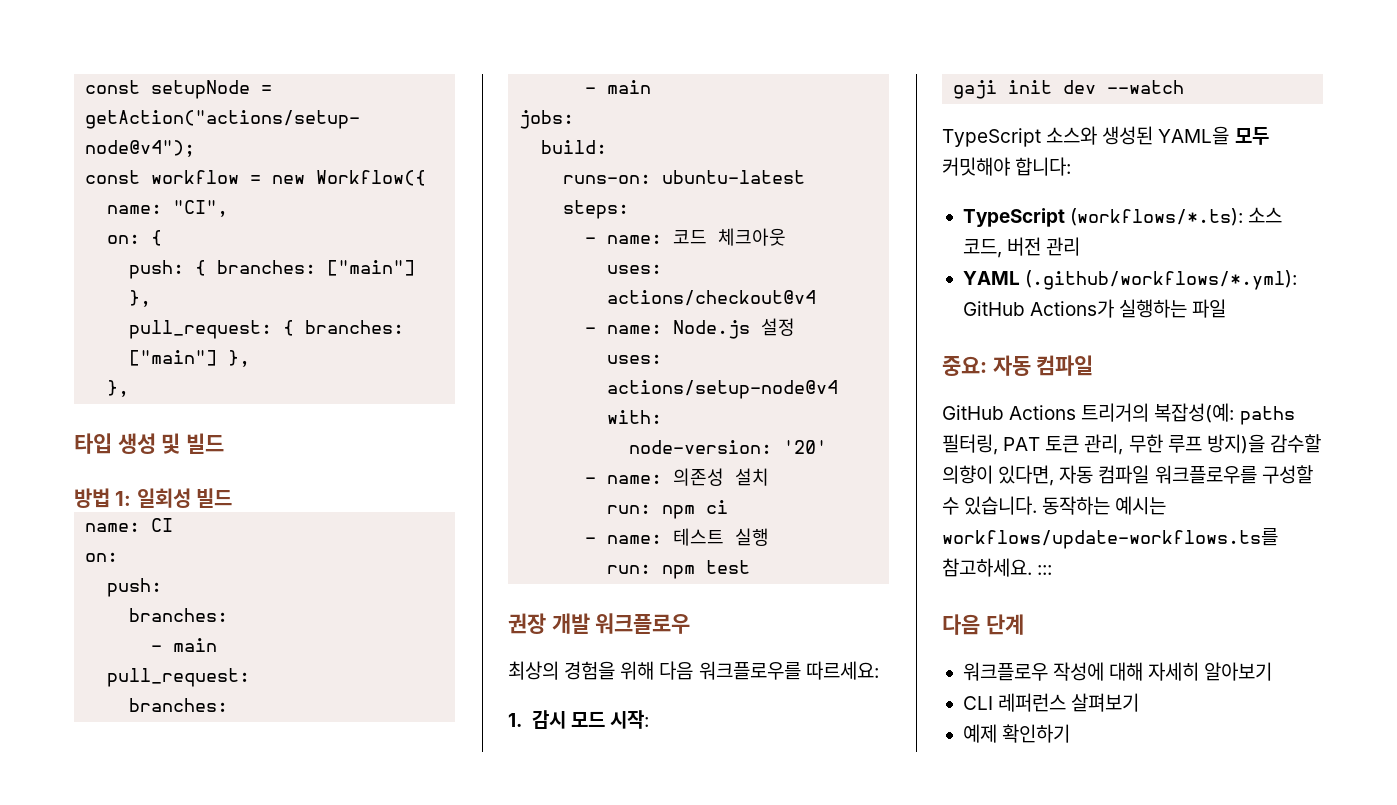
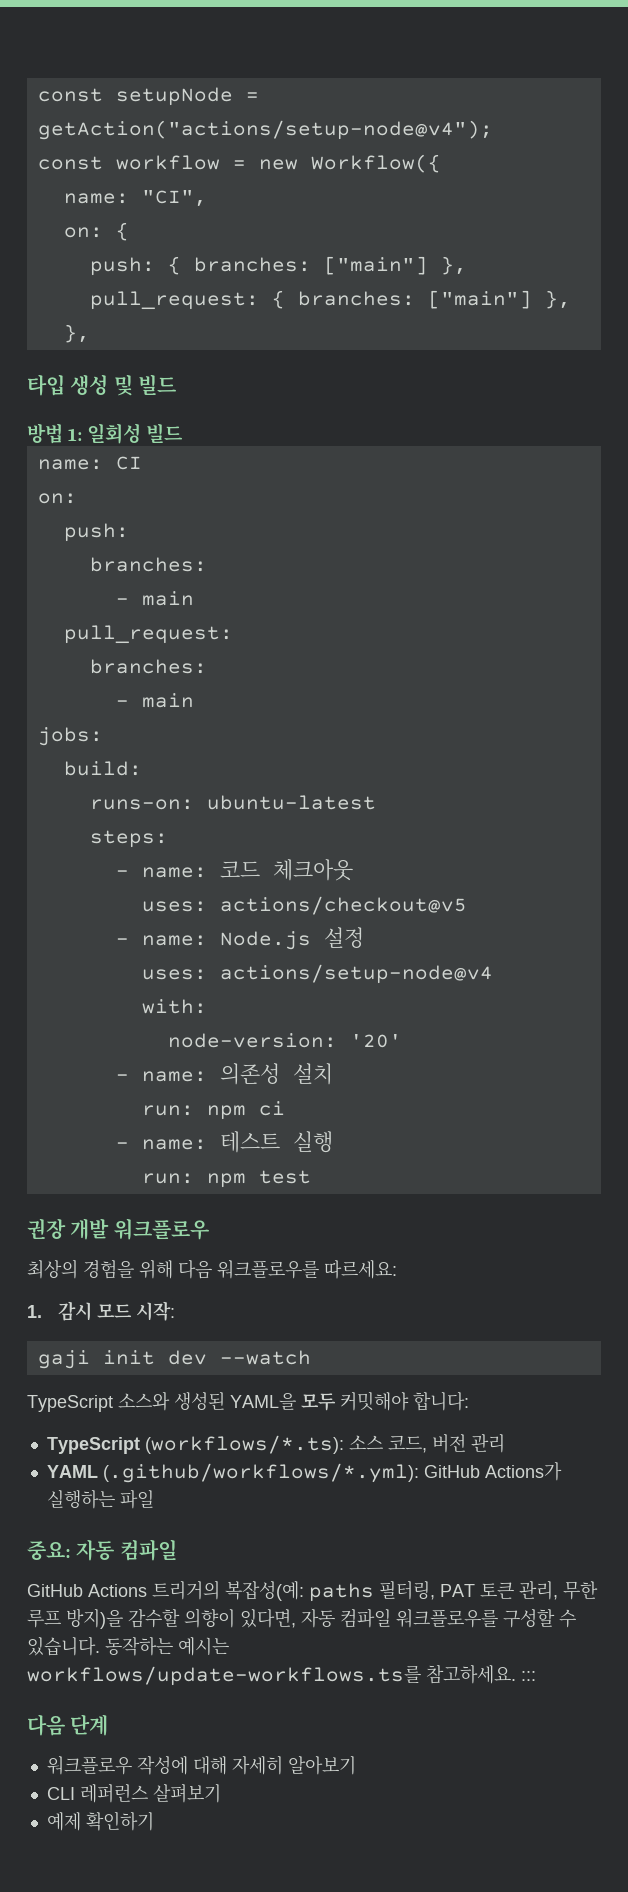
[607,290,817,306] actions/checkout@v4 -> [219,896,467,915] actions/checkout@v5

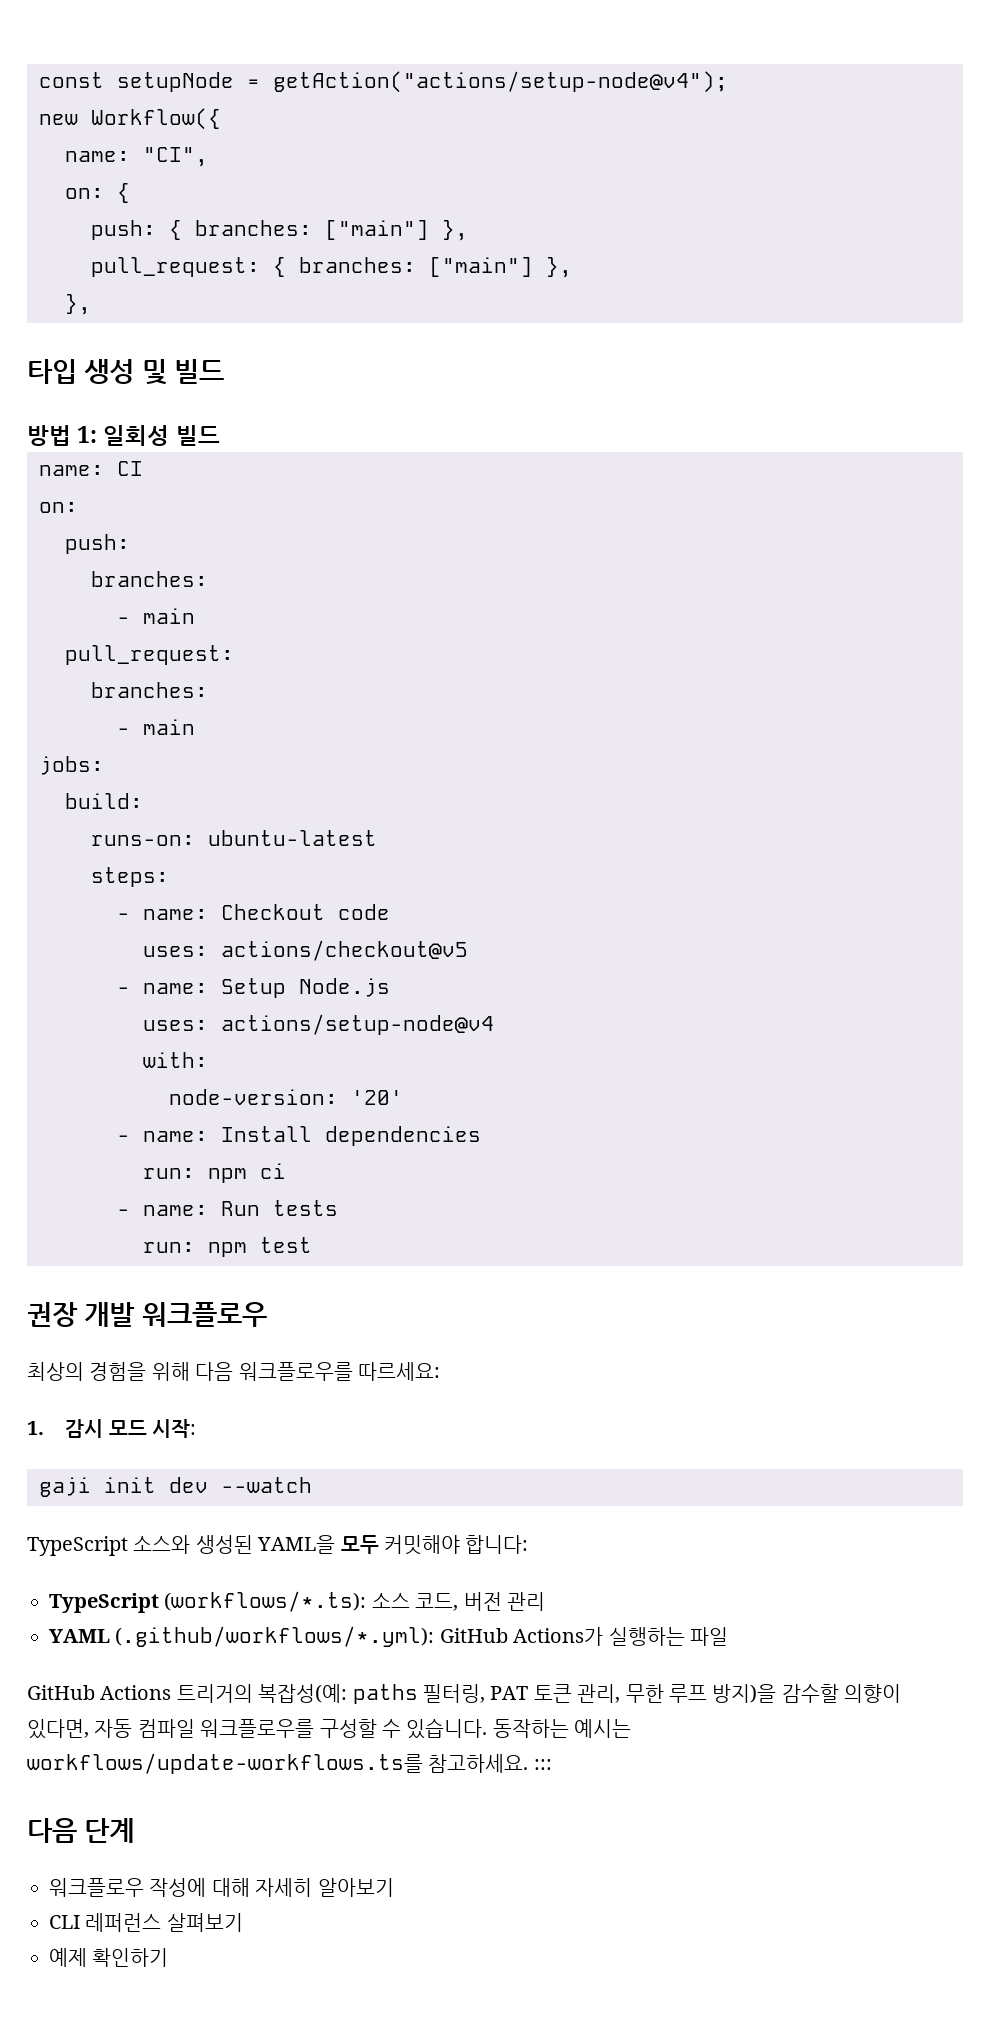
[37,155,246,170] const workflow = -> (728, 82) none
[219,859,353,881] 코드 체크아웃 -> [221,904,390,920] Checkout code
(207, 940) none -> [221,978,286,998] Setup
[323,927,364,948] 설정 -> (390, 987) none
[219,1063,333,1085] 의존성 설치 -> [221,1126,481,1146] Install dependencies
[219,1131,333,1153] 테스트 실행 -> [221,1200,338,1216] Run tests
[27,1539,177,1561] // 중요: 자동 컴파일 -> (728, 1636) none

